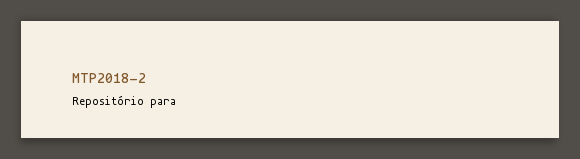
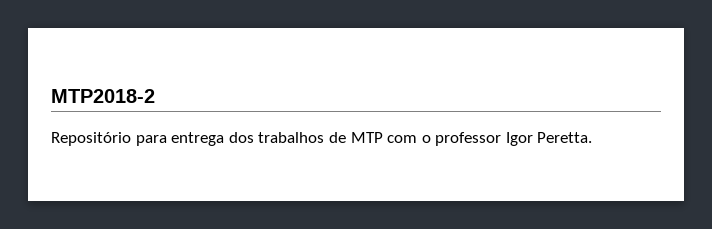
(176, 103) none -> [171,132,593,146] entrega dos trabalhos de MTP com o professor Igor Peretta.

